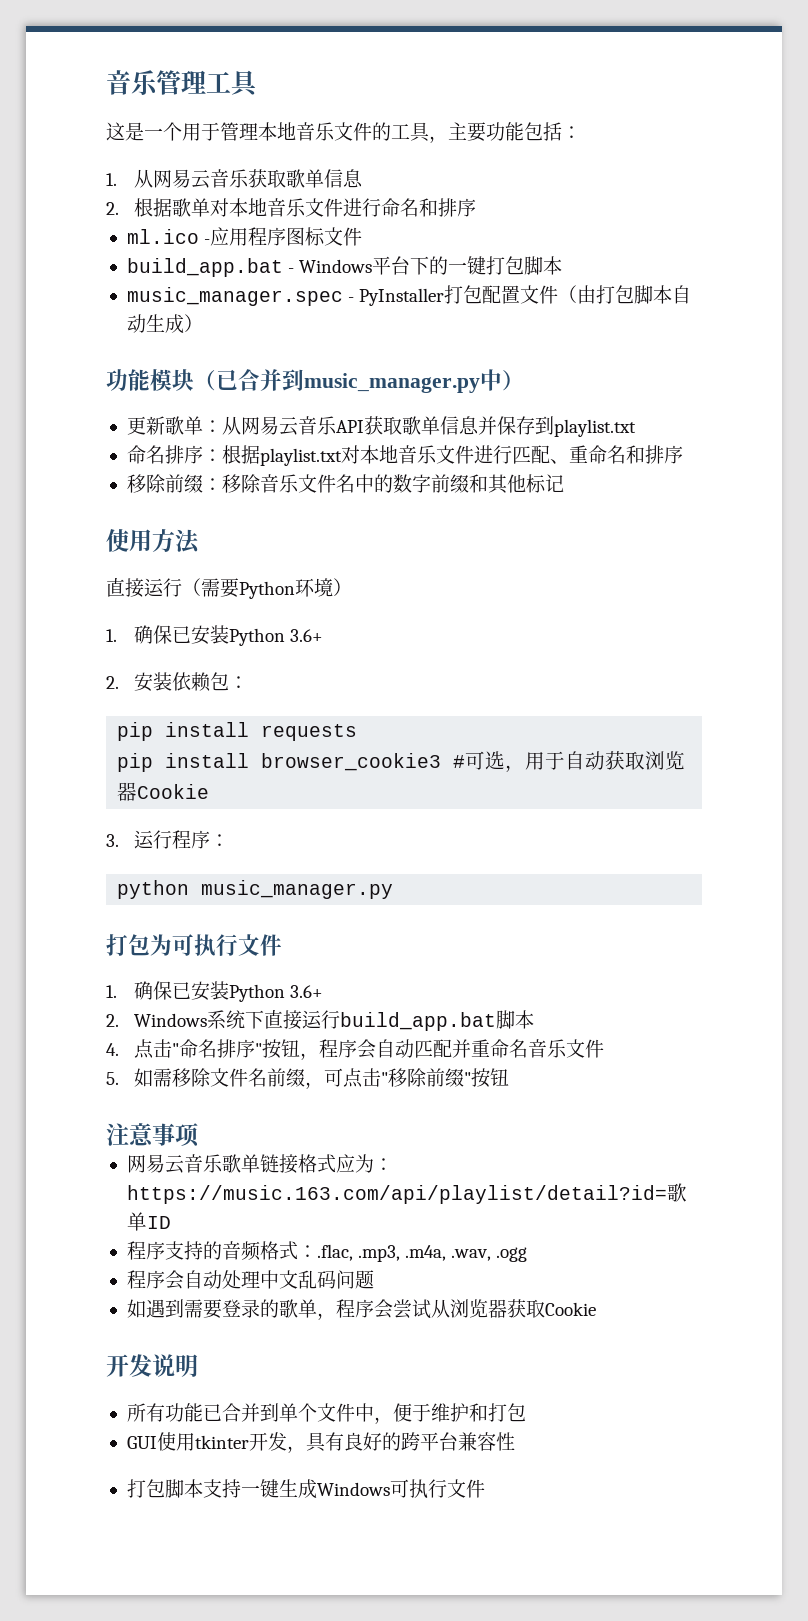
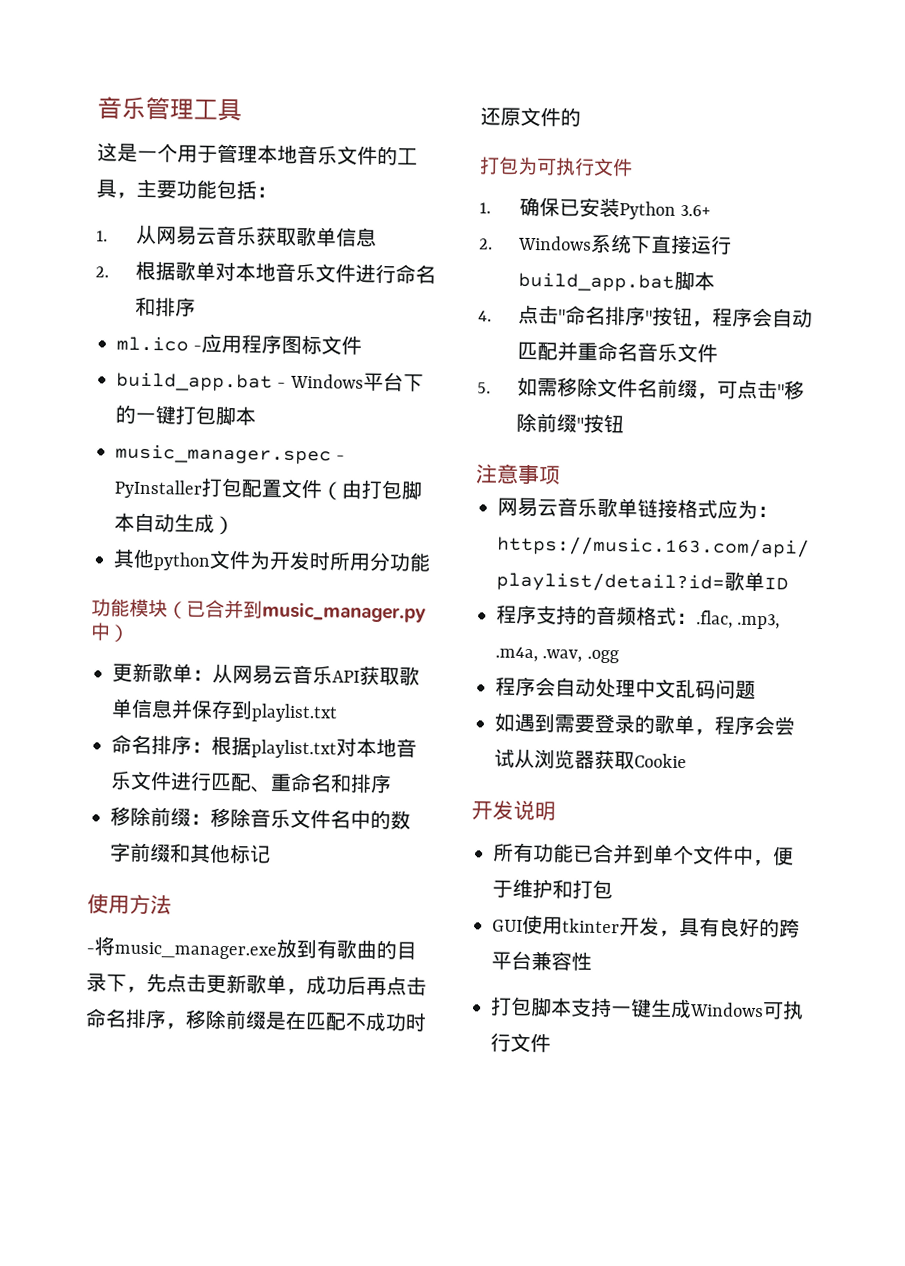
(203, 323) none -> [113,548,431,572] // 其他python文件为开发时所用分功能
[106,578,352,599] [106,625,324,646] [106,672,249,692] [117,722,358,741] [117,751,686,772] [117,782,210,801] [106,830,230,849] [117,880,394,899] 直接运行（需要Python环境） // 1.确保已安装Python 3.6+ // 2.安装依赖包： // pip install requests // pip install browser_cookie3 #可选，用于自动获取浏览器Cookie // 3.运行程序： // python music_manager.py -> [86,936,417,960] [86,973,427,996] [85,1008,427,1032] [480,106,581,127] -将music_manager.exe放到有歌曲的目录下，先点击更新歌单，成功后再点击命名排序，移除前缀是在匹配不成功时还原文件的

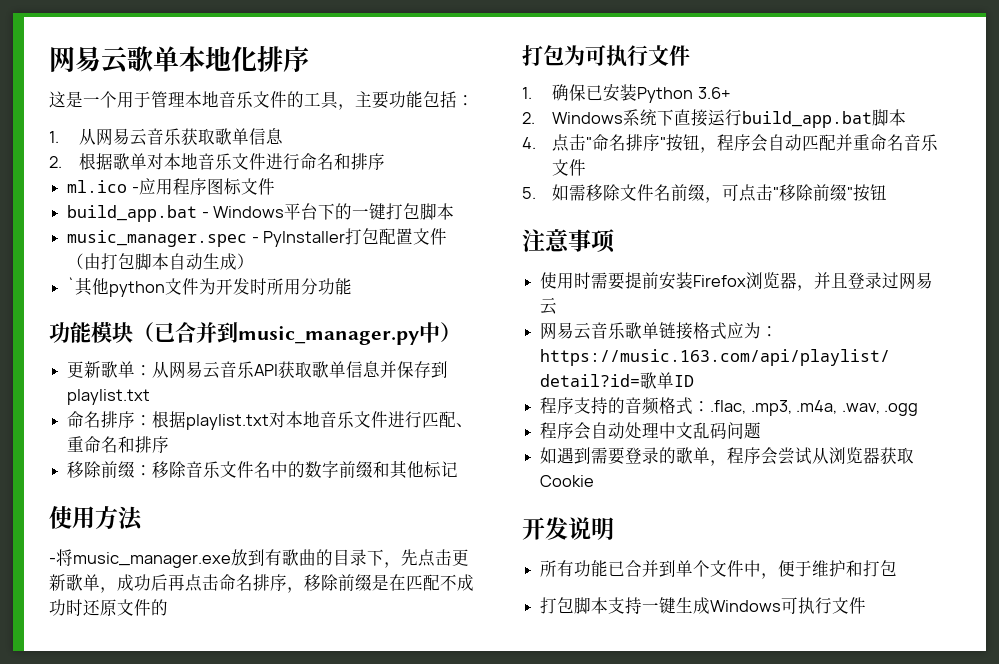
[97,96,242,122] 音乐管理工具 -> [49,45,309,74] 网易云歌单本地化排序
(235, 525) none -> [67,277,76,293] `
(561, 475) none -> [540,272,934,291] [540,297,558,315] // 使用时需要提前安装Firefox浏览器，并且登录过网易云
[492,914,800,938] [491,950,592,971] // GUI使用tkinter开发，具有良好的跨平台兼容性 -> (898, 568) none

